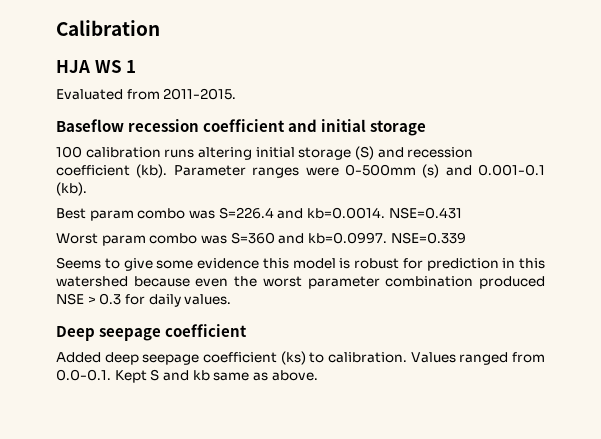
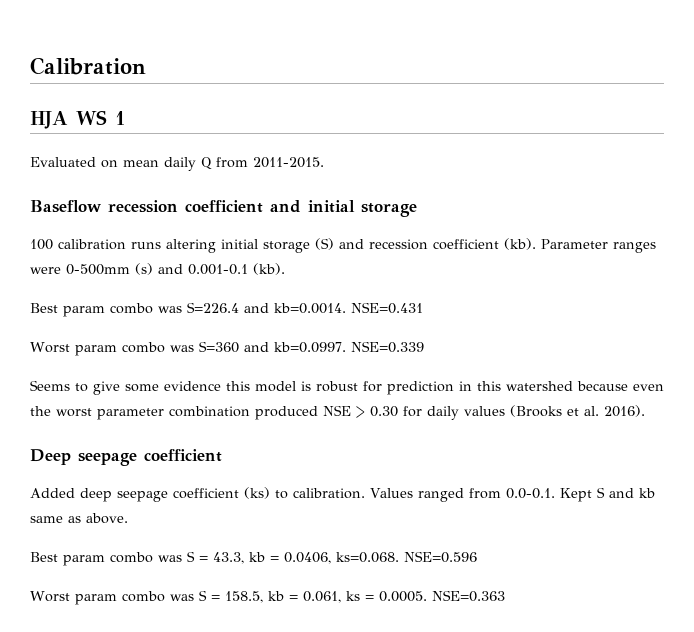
(123, 94) none -> [101,157,212,171] on mean daily Q
[99,293,122,305] 0.3 -> [370,406,398,417] 0.30
[184,294,232,305] values. -> [464,405,645,417] values (Brooks et al. 2016).
(318, 375) none -> [30,551,477,566] [30,590,505,605] // Best param combo was S = 43.3, kb = 0.0406, ks=0.068. NSE=0.596 // Worst param combo was S = 158.5, kb = 0.061, ks = 0.0005. NSE=0.363

